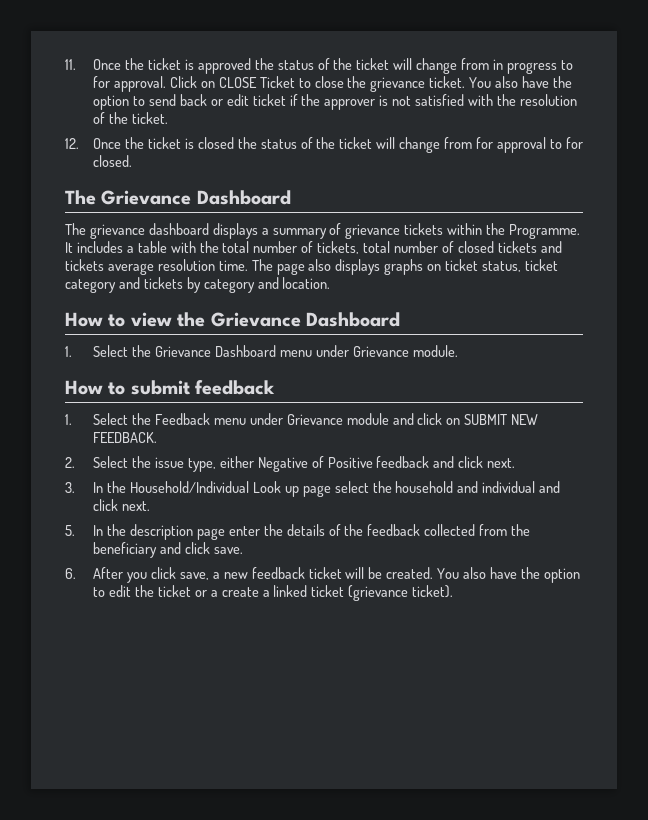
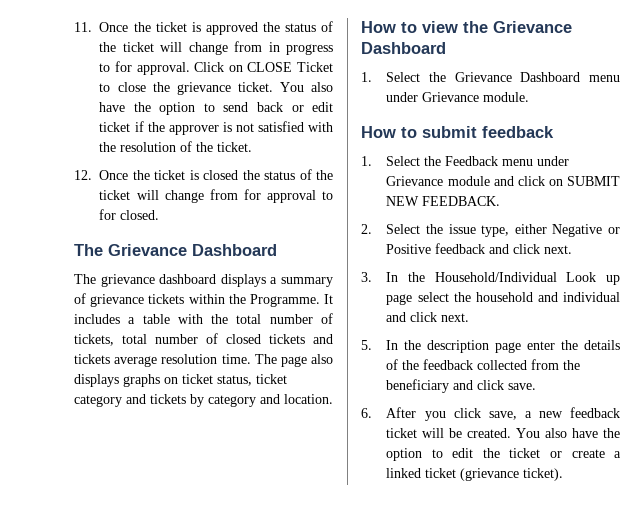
[311,456,324,468] of -> [608,227,620,234] or
[210,590,218,597] a -> (562, 454) none

